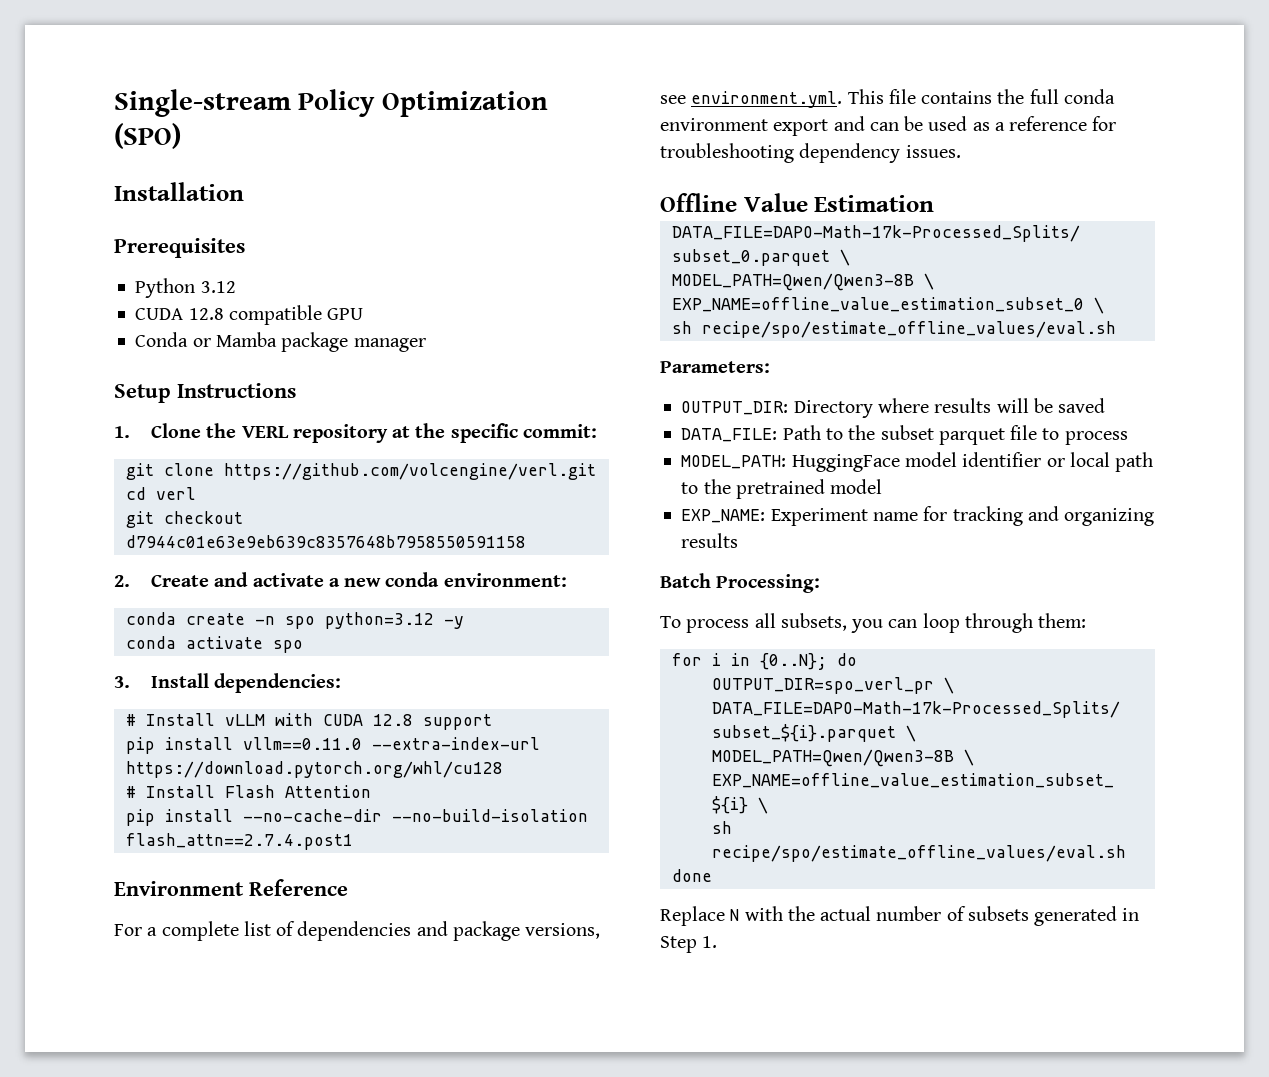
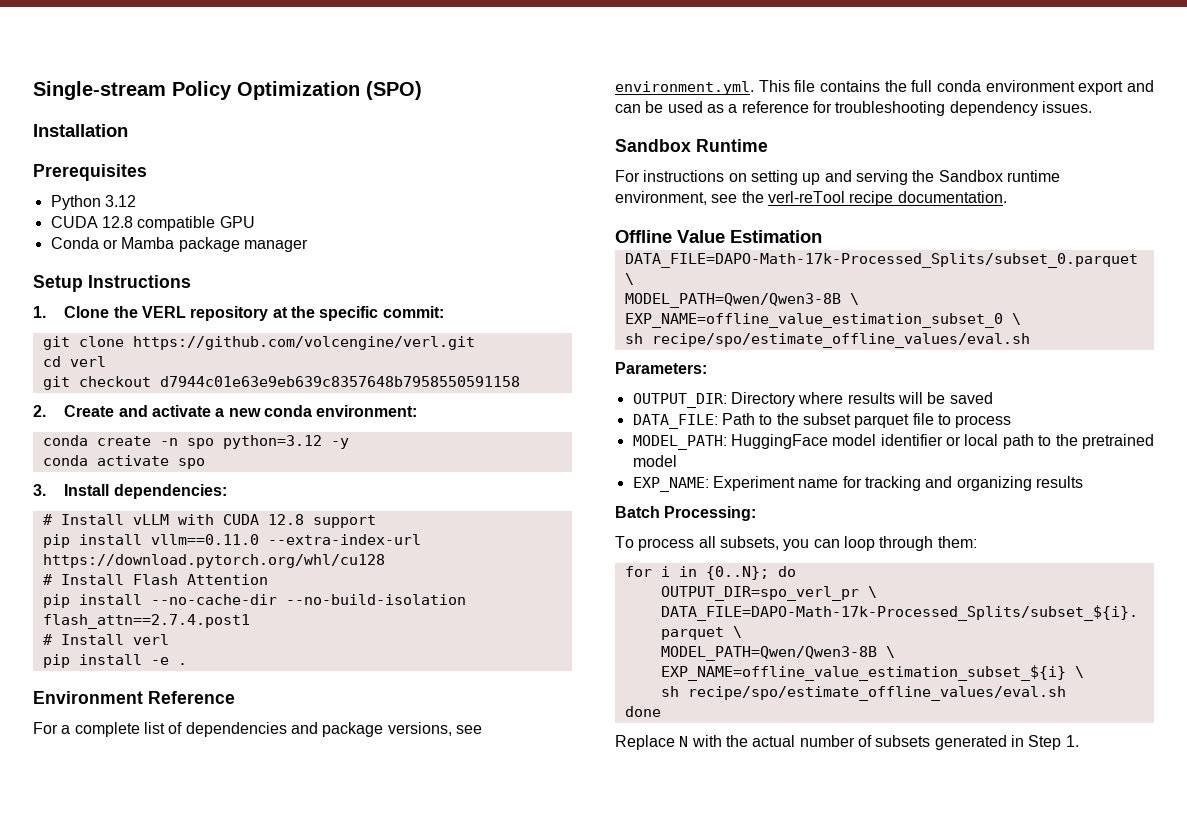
(353, 841) none -> [42,634,169,645] [42,654,187,668] // # Install verl // pip install -e .
(961, 151) none -> [615,139,768,152] [615,170,1060,185] [615,191,1007,206] // Sandbox Runtime // For instructions on setting up and serving the Sandbox runtime environment, see the verl-reTool recipe documentation.

